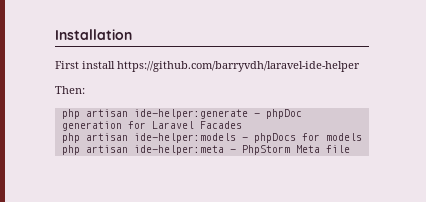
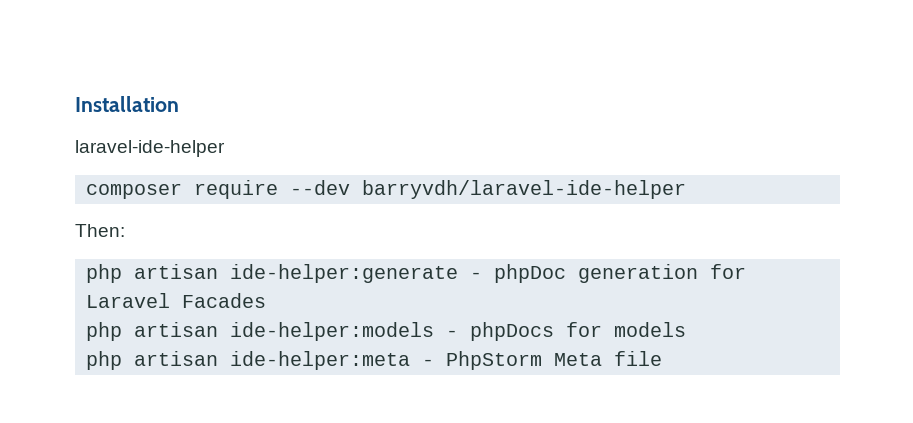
[55,61,360,72] First install https://github.com/barryvdh/laravel-ide-helper -> [75,140,225,157] [86,180,687,199] laravel-ide-helper // composer require --dev barryvdh/laravel-ide-helper

